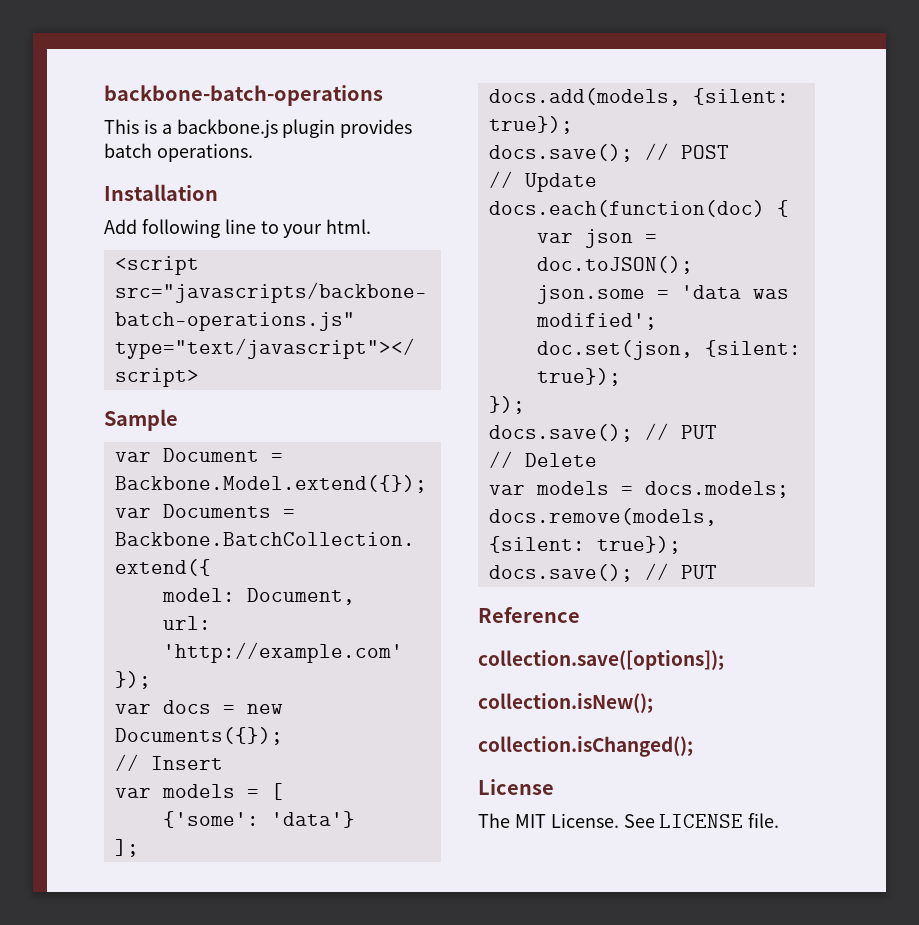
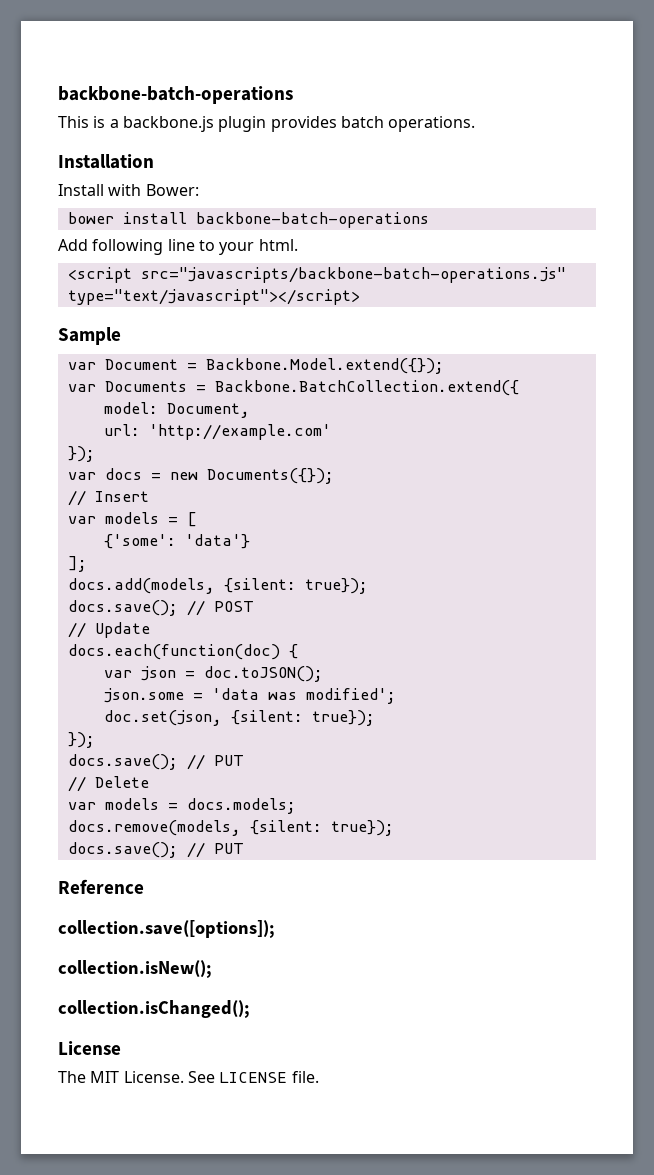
(218, 192) none -> [58,184,199,196] [67,212,429,228] // Install with Bower: // bower install backbone-batch-operations

